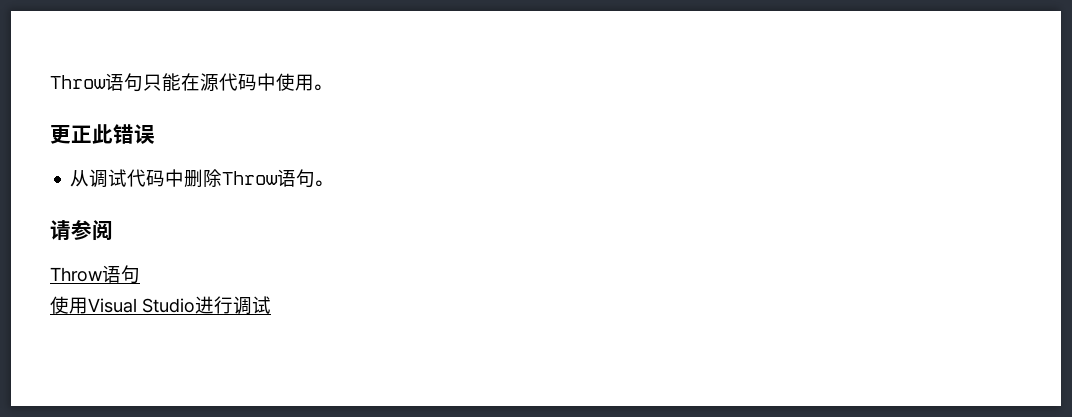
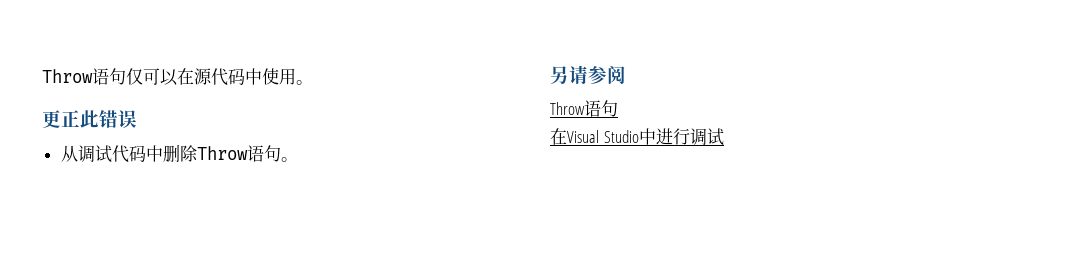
[50,73,181,92] Throw语句只能 -> [42,68,178,86] Throw语句仅可以
(333, 183) none -> [550,66,569,84] 另
[50,296,88,314] 使用 -> [550,128,567,145] 在
(195, 305) none -> [638,128,656,145] 中

